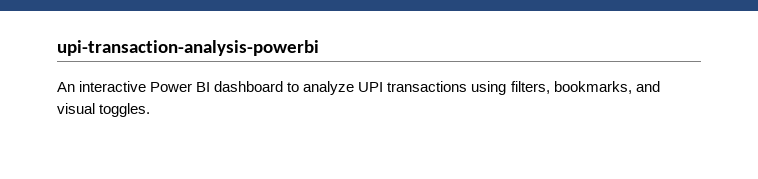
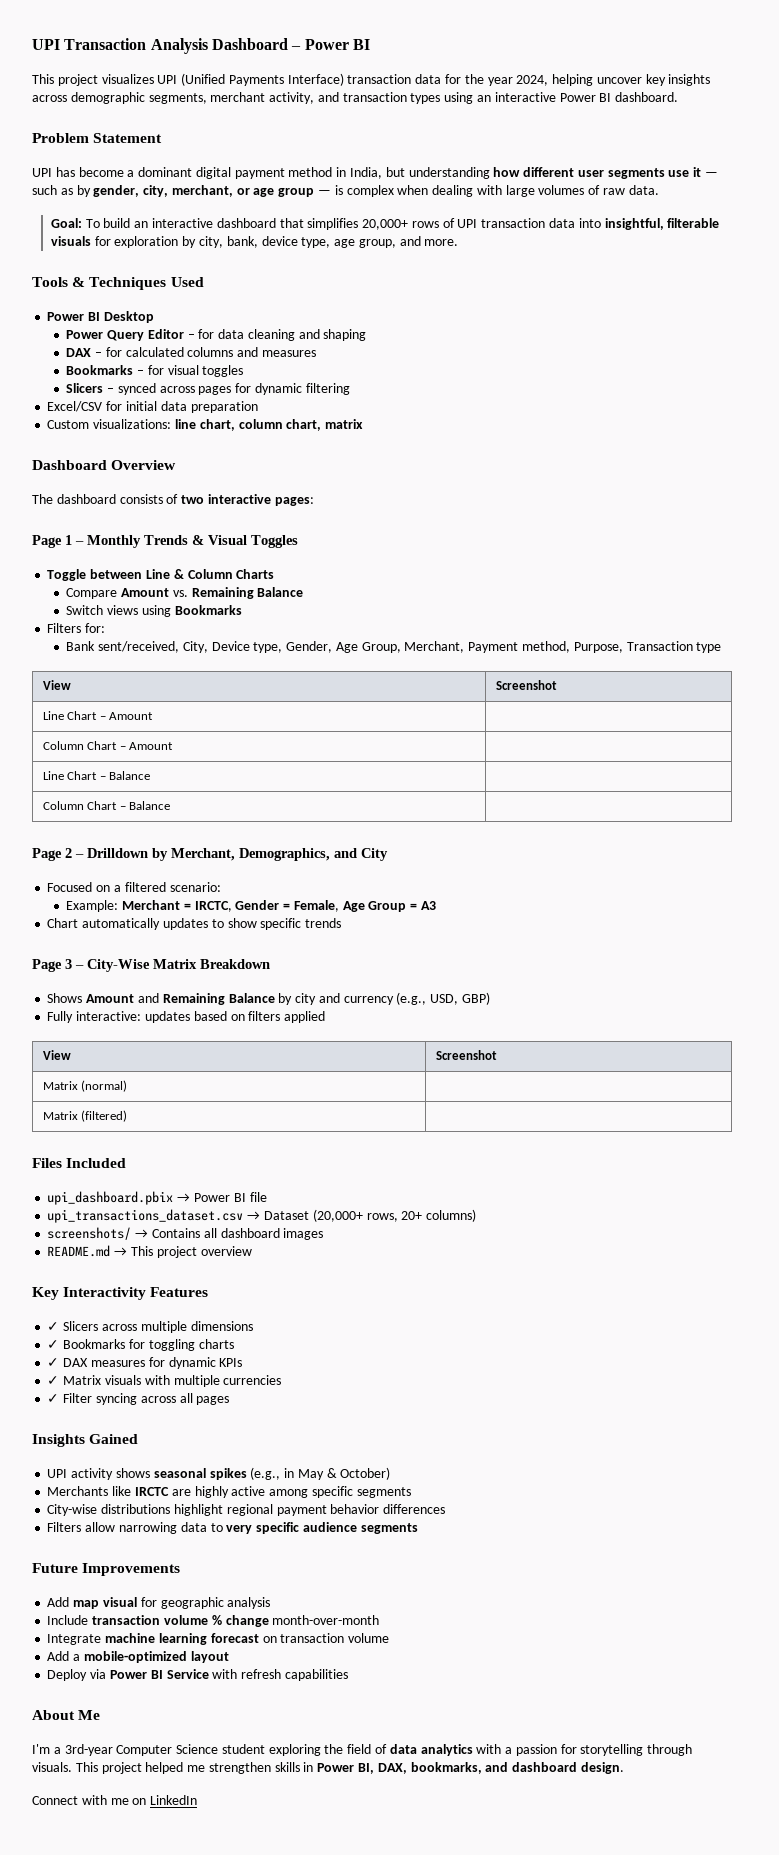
[57,40,319,56] [57,81,660,95] [57,103,151,117] upi-transaction-analysis-powerbi // An interactive Power BI dashboard to analyze UPI transactions using filters, bookmarks, and visual toggles. -> [32,38,370,54] [32,73,711,86] [32,92,679,104] [32,133,163,143] [32,167,719,179] [32,185,659,197] [50,218,720,230] [50,236,459,248] [32,277,204,290] [47,311,154,323] [66,329,367,341] [66,347,316,357] [66,365,244,377] [66,383,350,395] [47,401,258,413] [47,419,364,431] [32,460,177,470] [32,494,314,506] [32,535,298,548] [47,569,275,581] [66,587,304,599] [66,605,242,617] [47,623,106,633] [66,641,722,653] [43,680,72,690] [496,680,558,690] [43,711,154,720] [43,741,174,750] [43,771,151,780] [43,801,171,810] [32,848,388,861] [47,882,221,892] [66,900,437,912] [47,918,342,930] [32,959,270,972] [47,992,490,1005] [47,1011,326,1023] [43,1050,72,1060] [436,1050,498,1060] [43,1080,128,1092] [43,1110,128,1122] [32,1158,127,1168] [47,1191,267,1205] [47,1209,477,1223] [47,1227,324,1240] [47,1245,252,1258] [32,1287,209,1300] [47,1321,253,1333] [47,1339,234,1351] [47,1357,243,1369] [47,1375,282,1387] [47,1393,230,1405] [32,1434,139,1447] [47,1467,391,1480] [47,1486,411,1498] [47,1504,446,1516] [47,1522,418,1534] [32,1563,181,1576] [47,1597,271,1609] [47,1615,380,1627] [47,1633,390,1645] [47,1651,229,1663] [47,1669,348,1681] [32,1710,101,1720] [32,1744,693,1756] [32,1762,624,1774] [32,1795,198,1805] UPI Transaction Analysis Dashboard – Power BI // This project visualizes UPI (Unified Payments Interface) transaction data for the year 2024, helping uncover key insights across demographic segments, merchant activity, and transaction types using an interactive Power BI dashboard. // Problem Statement // UPI has become a dominant digital payment method in India, but understanding how different user segments use it — such as by gender, city, merchant, or age group — is complex when dealing with large volumes of raw data. // Goal: To build an interactive dashboard that simplifies 20,000+ rows of UPI transaction data into insightful, filterable visuals for exploration by city, bank, device type, age group, and more. // Tools & Techniques Used // Power BI Desktop // Power Query Editor – for data cleaning and shaping // DAX – for calculated columns and measures // Bookmarks – for visual toggles // Slicers – synced across pages for dynamic filtering // Excel/CSV for initial data preparation // Custom visualizations: line chart, column chart, matrix // Dashboard Overview // The dashboard consists of two interactive pages: // Page 1 – Monthly Trends & Visual Toggles // Toggle between Line & Column Charts // Compare Amount vs. Remaining Balance // Switch views using Bookmarks // Filters for: // Bank sent/received, City, Device type, Gender, Age Group, Merchant, Payment method, Purpose, Transaction type // View | Screenshot // Line Chart – Amount | // Column Chart – Amount | // Line Chart – Balance | // Column Chart – Balance | // Page 2 – Drilldown by Merchant, Demographics, and City // Focused on a filtered scenario: // Example: Merchant = IRCTC, Gender = Female, Age Group = A3 // Chart automatically updates to show specific trends // Page 3 – City-Wise Matrix Breakdown // Shows Amount and Remaining Balance by city and currency (e.g., USD, GBP) // Fully interactive: updates based on filters applied // View | Screenshot // Matrix (normal) | // Matrix (filtered) | // Files Included // upi_dashboard.pbix → Power BI file // upi_transactions_dataset.csv → Dataset (20,000+ rows, 20+ columns) // screenshots/ → Contains all dashboard images // README.md → This project overview // Key Interactivity Features // ✓ Slicers across multiple dimensions // ✓ Bookmarks for toggling charts // ✓ DAX measures for dynamic KPIs // ✓ Matrix visuals with multiple currencies // ✓ Filter syncing across all pages // Insights Gained // UPI activity shows seasonal spikes (e.g., in May & October) // Merchants like IRCTC are highly active among specific segments // City-wise distributions highlight regional payment behavior differences // Filters allow narrowing data to very specific audience segments // Future Improvements // Add map visual for geographic analysis // Include transaction volume % change month-over-month // Integrate machine learning forecast on transaction volume // Add a mobile-optimized layout // Deploy via Power BI Service with refresh capabilities // About Me // I'm a 3rd-year Computer Science student exploring the field of data analytics with a passion for storytelling through visuals. This project helped me strengthen skills in Power BI, DAX, bookmarks, and dashboard design. // Connect with me on LinkedIn

